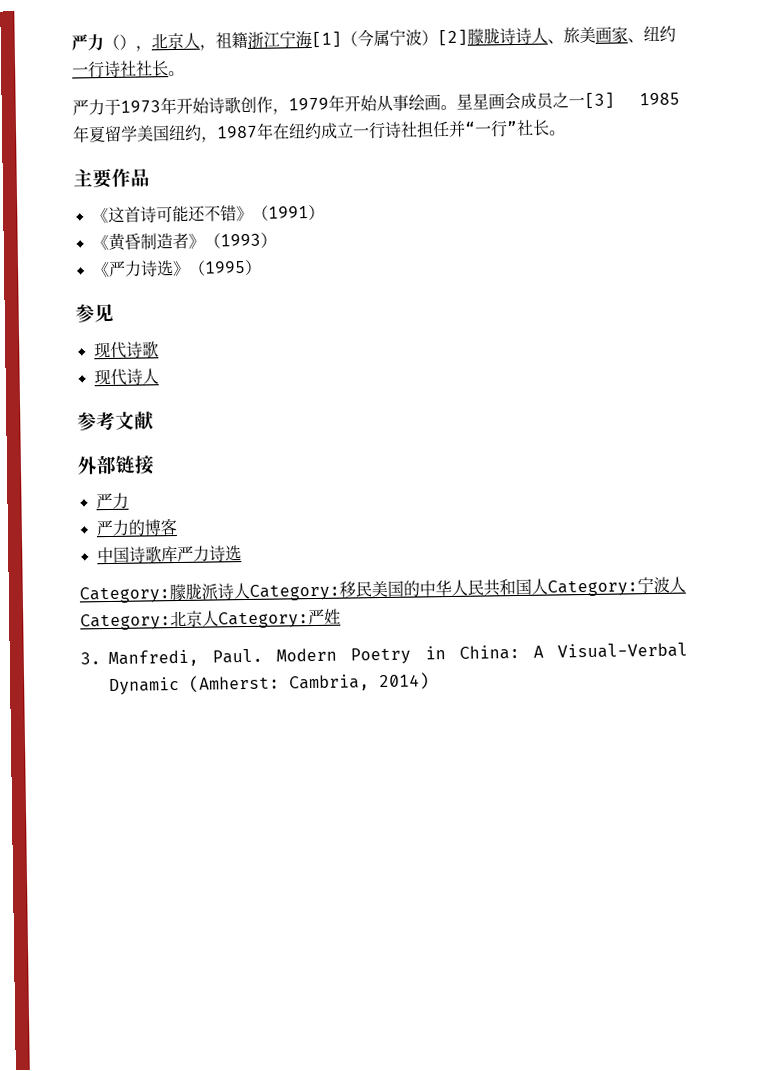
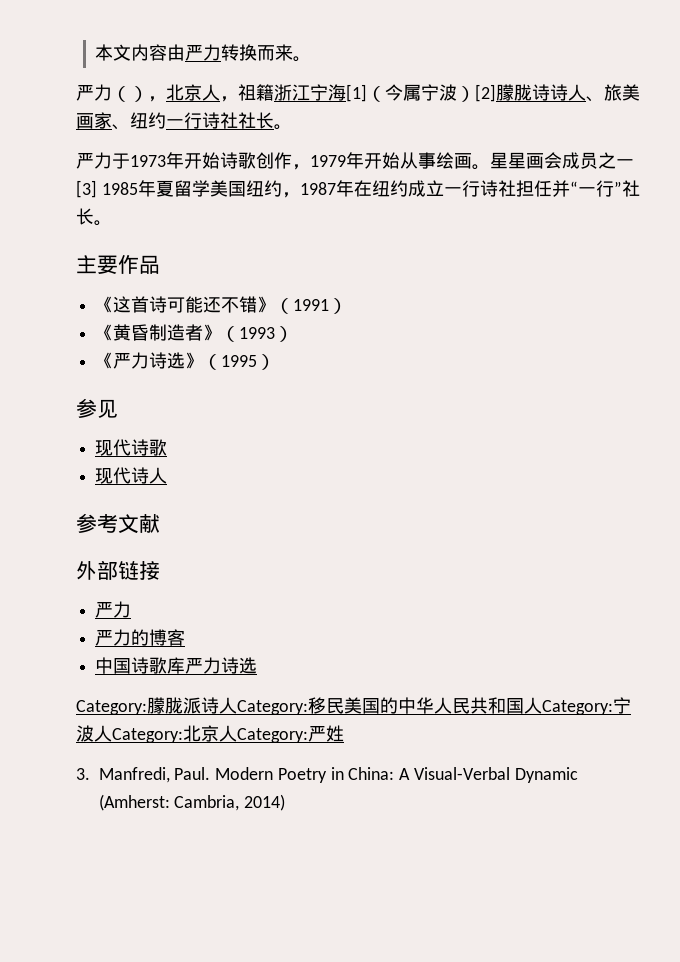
(71, 42) none -> [95,44,312,62] 本文内容由严力转换而来。 //

